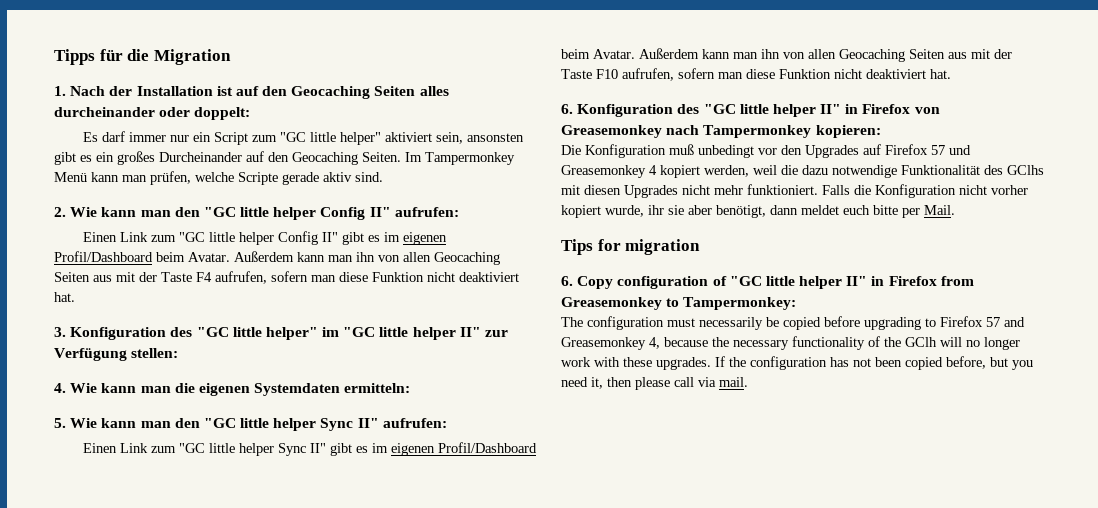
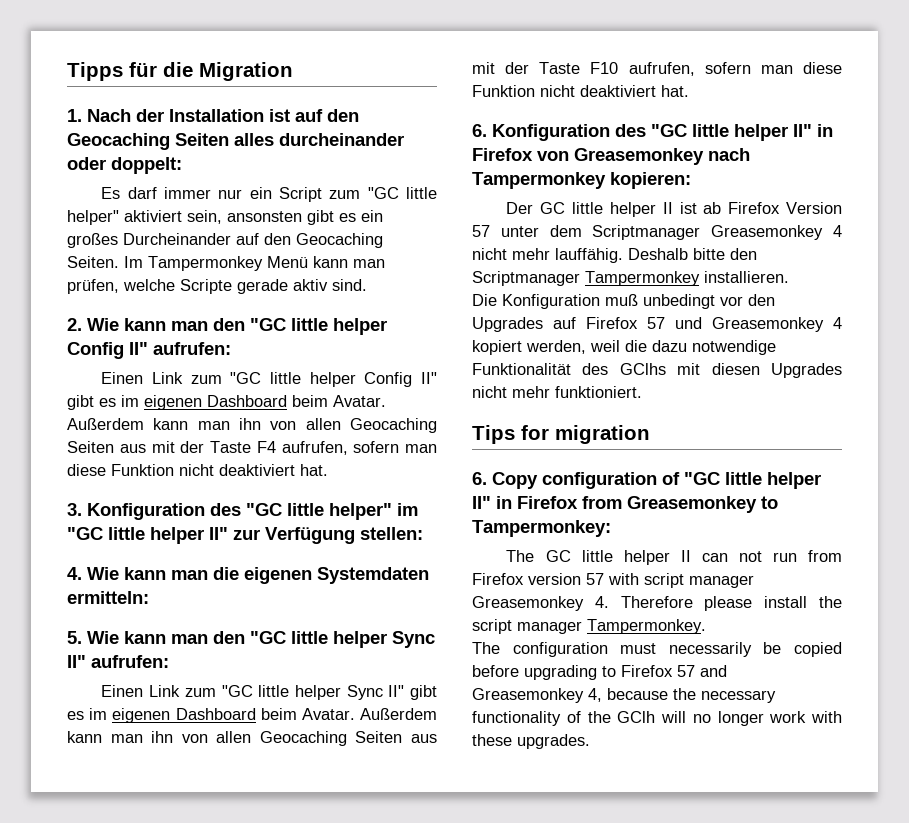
[54,251,153,262] Profil/Dashboard -> [207,395,287,407] Dashboard
[438,442,538,453] Profil/Dashboard -> [175,708,256,720] Dashboard
(881, 131) none -> [506,202,842,217] [472,225,842,240] [472,248,757,263] [472,271,789,286] // Der GC little helper II ist ab Firefox Version 57 unter dem Scriptmanager Greasemonkey 4 nicht mehr lauffähig. Deshalb bitte den Scriptmanager Tampermonkey installieren.
[822,184,1028,198] [561,205,955,218] Falls die Konfiguration nicht vorher kopiert wurde, ihr sie aber benötigt, dann meldet euch bitte per Mail. -> (642, 392) none
(797, 303) none -> [506,550,842,565] [472,573,754,588] [472,596,842,611] [472,619,706,634] // The GC little helper II can not run from Firefox version 57 with script manager Greasemonkey 4. Therefore please install the script manager Tampermonkey.
[715,356,1033,370] [561,377,748,390] If the configuration has not been copied before, but you need it, then please call via mail. -> (590, 741) none

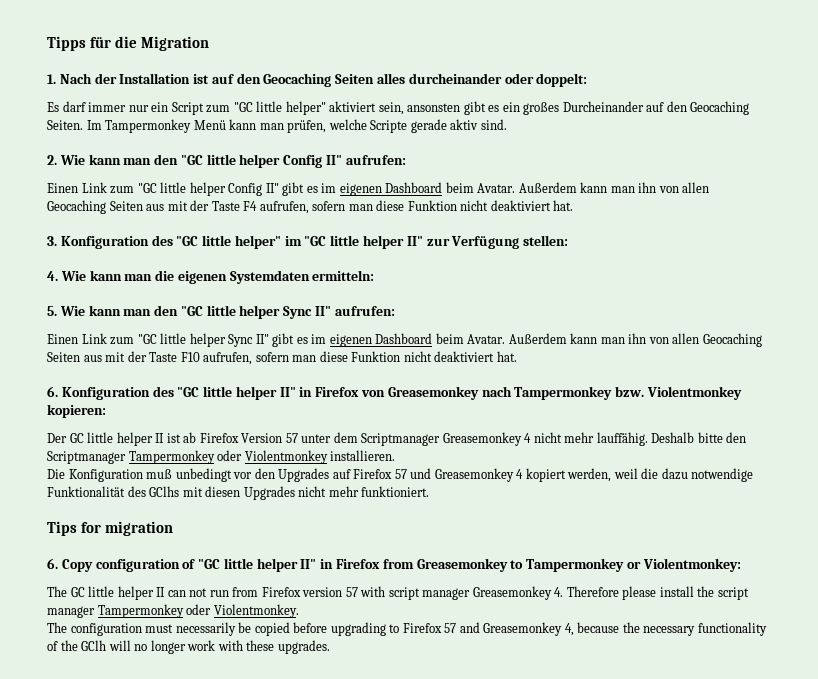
(606, 180) none -> [615,386,742,400] bzw. Violentmonkey
(700, 278) none -> [217,450,328,464] oder Violentmonkey
[472,520,611,537] Tampermonkey: -> [526,558,741,572] Tampermonkey or Violentmonkey:
[587,619,706,634] Tampermonkey. -> [97,604,299,618] Tampermonkey oder Violentmonkey.

